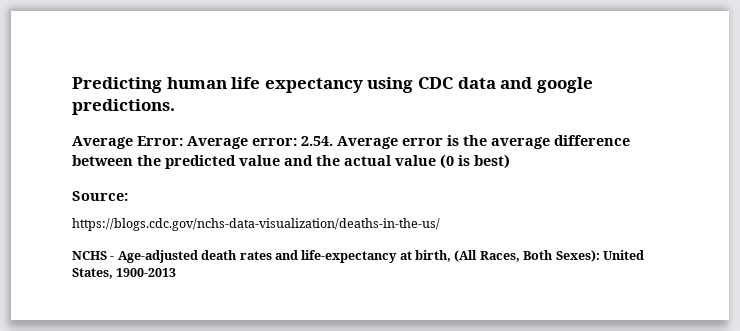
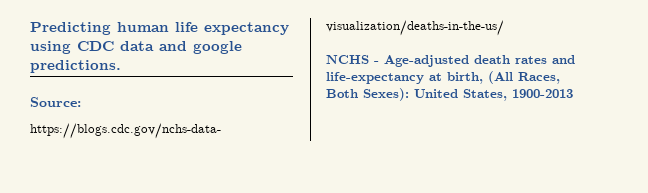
[72,135,630,149] [72,154,510,169] // Average Error: Average error: 2.54. Average error is the average difference between the predicted value and the actual value (0 is best) -> (121, 66) none

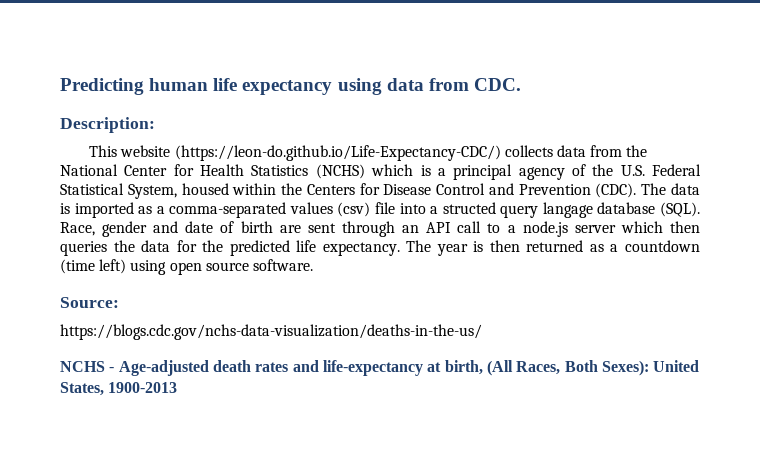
[77,41,242,54] [30,60,121,73] CDC data and google predictions. -> [386,78,521,91] [60,117,155,133] [89,145,648,161] [60,164,701,180] [60,183,700,199] [60,202,700,218] [60,221,701,237] [60,240,700,256] [60,259,313,275] data from CDC. // Description: // This website (https://leon-do.github.io/Life-Expectancy-CDC/) collects data from the National Center for Health Statistics (NCHS) which is a principal agency of the U.S. Federal Statistical System, housed within the Centers for Disease Control and Prevention (CDC). The data is imported as a comma-separated values (csv) file into a structed query langage database (SQL). Race, gender and date of birth are sent through an API call to a node.js server which then queries the data for the predicted life expectancy. The year is then returned as a countdown (time left) using open source software.

